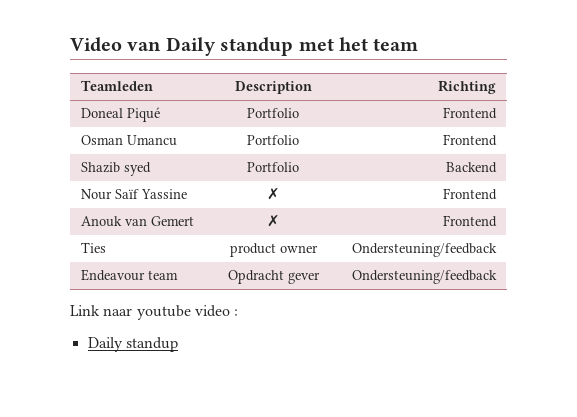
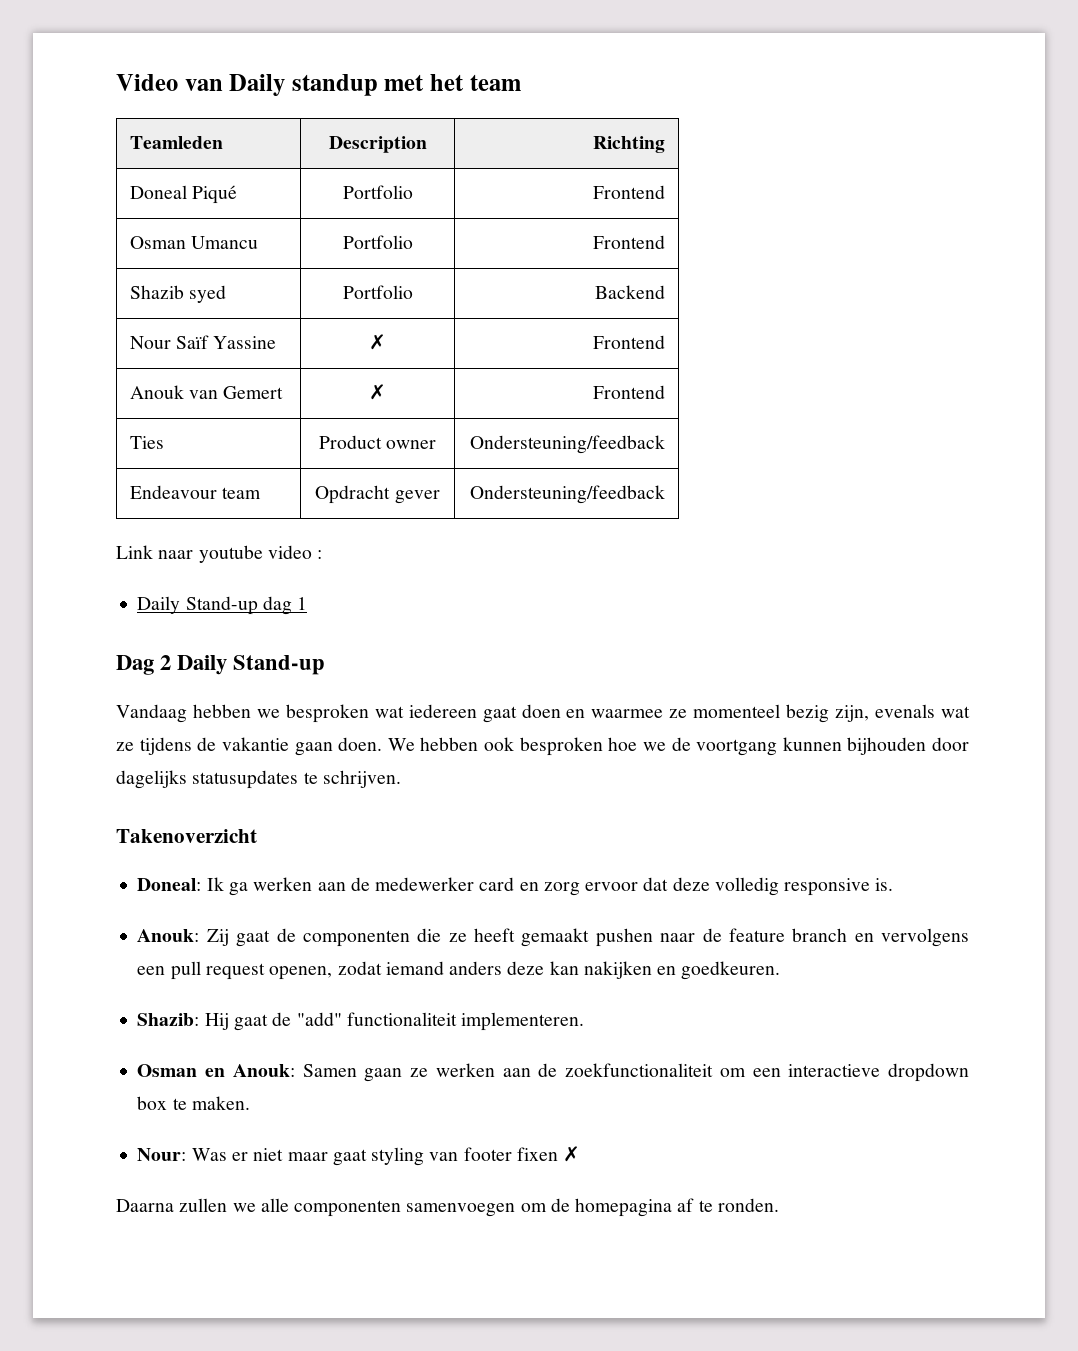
[229,243,276,257] product -> [318,435,382,449] Product
[125,337,178,352] standup -> [185,596,308,615] [116,655,326,675] [116,704,970,723] [116,737,969,756] [116,770,401,789] [116,829,257,843] [137,877,894,896] [137,928,969,947] [137,961,781,980] [137,1012,585,1031] [137,1063,969,1082] [137,1096,250,1110] [137,1146,581,1166] [116,1198,779,1217] Stand-up dag 1 // Dag 2 Daily Stand-up // Vandaag hebben we besproken wat iedereen gaat doen en waarmee ze momenteel bezig zijn, evenals wat ze tijdens de vakantie gaan doen. We hebben ook besproken hoe we de voortgang kunnen bijhouden door dagelijks statusupdates te schrijven. // Takenoverzicht // Doneal: Ik ga werken aan de medewerker card en zorg ervoor dat deze volledig responsive is. // Anouk: Zij gaat de componenten die ze heeft gemaakt pushen naar de feature branch en vervolgens een pull request openen, zodat iemand anders deze kan nakijken en goedkeuren. // Shazib: Hij gaat de "add" functionaliteit implementeren. // Osman en Anouk: Samen gaan ze werken aan de zoekfunctionaliteit om een interactieve dropdown box te maken. // Nour: Was er niet maar gaat styling van footer fixen ✗ // Daarna zullen we alle componenten samenvoegen om de homepagina af te ronden.

